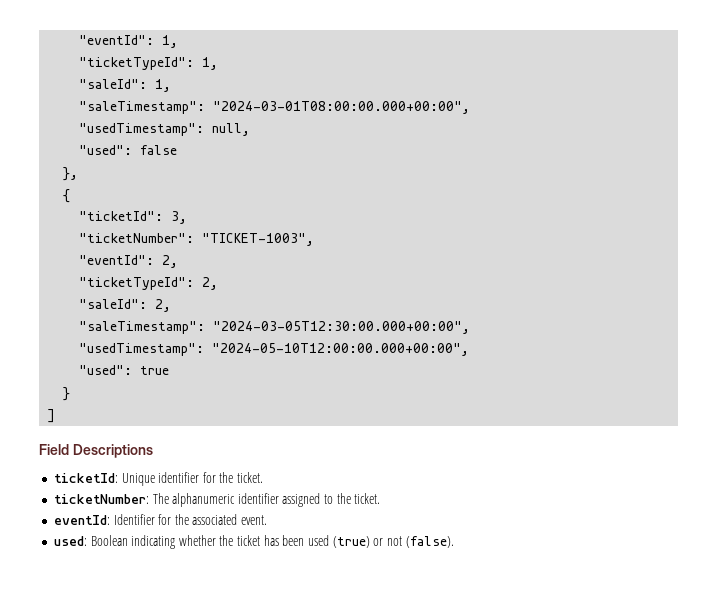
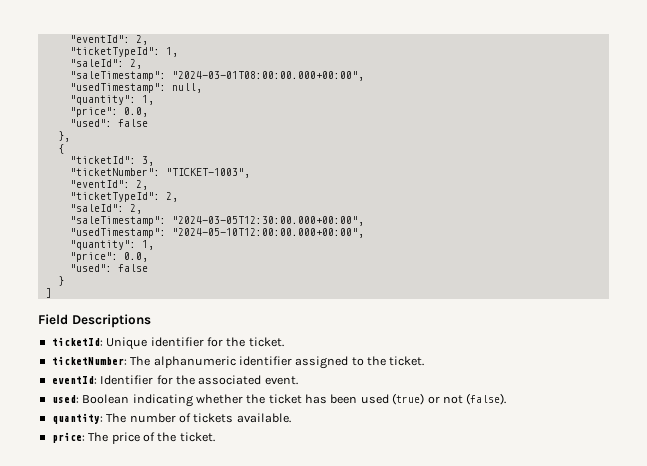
[79,35,179,48] "eventId": 1, -> [69,35,148,45] "eventId": 2,
[155,79,172,92] 1, -> [129,59,142,69] 2,
(251, 129) none -> [69,95,154,105] [69,107,148,117] // "quantity": 1, // "price": 0.0,
[79,365,170,375] // "used": true -> [69,240,154,250] [69,252,148,262] [69,264,148,272] // "quantity": 1, // "price": 0.0, // "used": false
(454, 542) none -> [51,413,291,424] [51,432,215,444] // quantity: The number of tickets available. // price: The price of the ticket.

